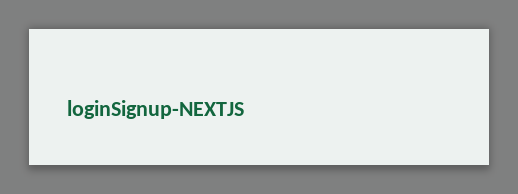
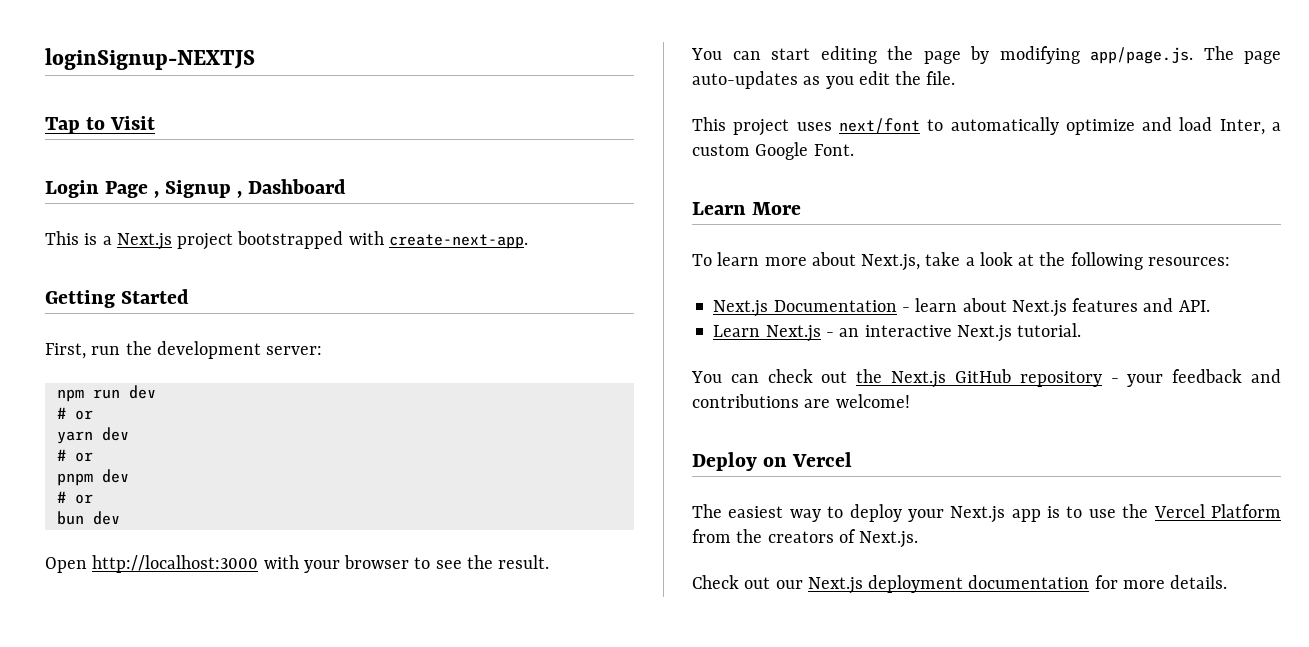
(244, 109) none -> [45,116,156,134] [45,179,347,198] [45,231,528,250] [45,289,190,308] [45,341,323,359] [56,385,156,402] [56,407,93,420] [56,427,129,444] [56,449,93,462] [56,469,129,486] [56,491,93,504] [56,511,120,525] [45,555,550,573] [691,46,1281,64] [692,71,956,89] [692,117,1281,136] [692,142,854,160] [692,202,802,215] [692,252,1230,271] [713,298,1210,317] [713,323,1082,342] [691,369,1281,388] [692,394,910,408] [692,452,853,471] [692,504,1281,523] [692,529,919,548] [692,575,1228,594] // Tap to Visit // Login Page , Signup , Dashboard // This is a Next.js project bootstrapped with create-next-app. // Getting Started // First, run the development server: // npm run dev // # or // yarn dev // # or // pnpm dev // # or // bun dev // Open http://localhost:3000 with your browser to see the result. // You can start editing the page by modifying app/page.js. The page auto-updates as you edit the file. // This project uses next/font to automatically optimize and load Inter, a custom Google Font. // Learn More // To learn more about Next.js, take a look at the following resources: // Next.js Documentation - learn about Next.js features and API. // Learn Next.js - an interactive Next.js tutorial. // You can check out the Next.js GitHub repository - your feedback and contributions are welcome! // Deploy on Vercel // The easiest way to deploy your Next.js app is to use the Vercel Platform from the creators of Next.js. // Check out our Next.js deployment documentation for more details.

